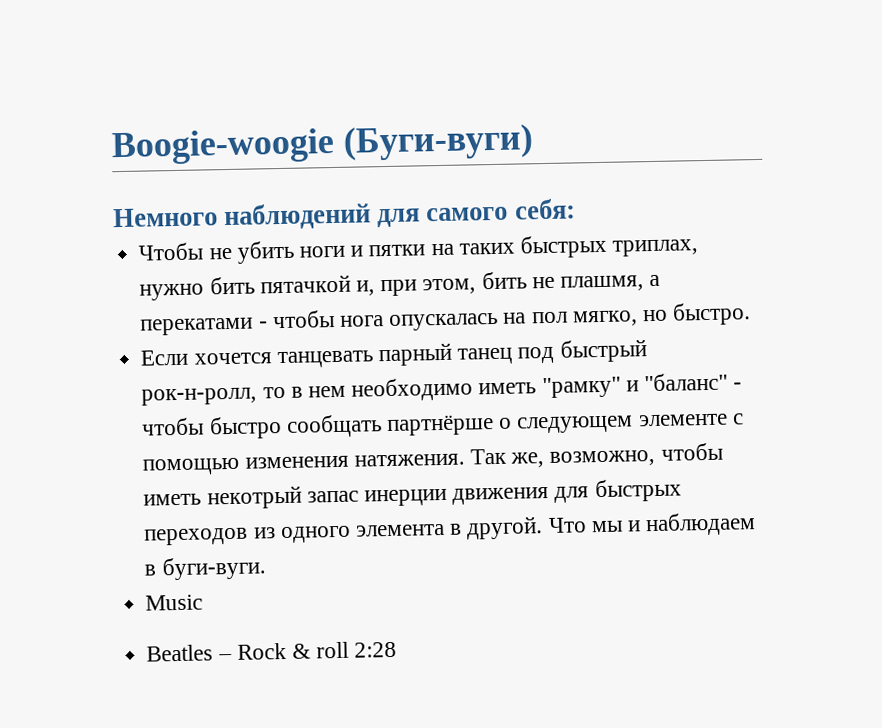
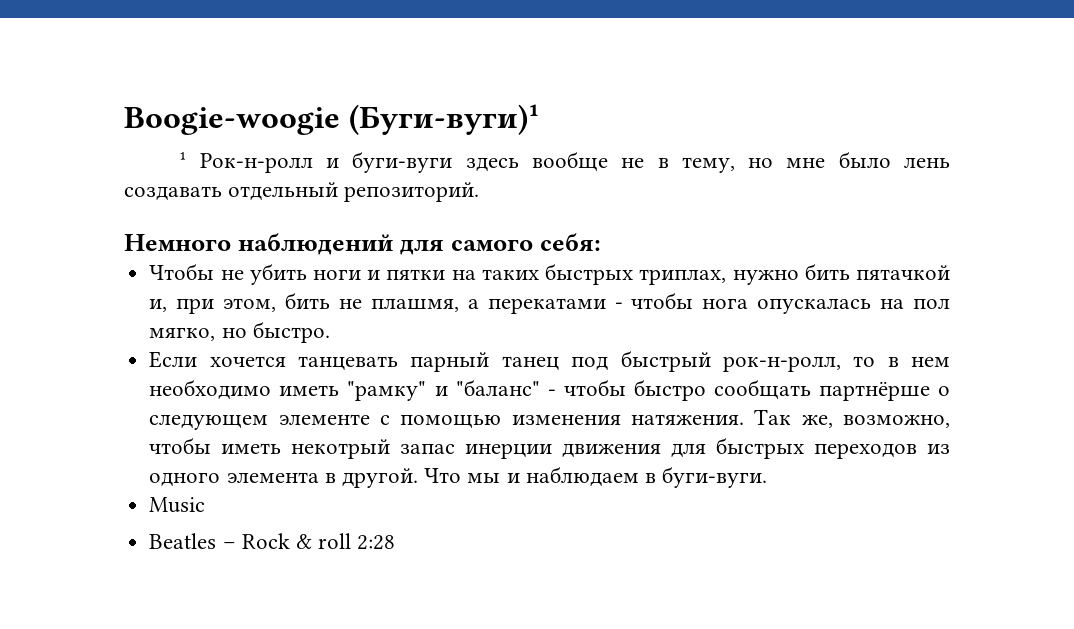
[342,124,534,161] (Буги-вуги) -> [348,104,539,135] [179,151,950,173] [124,182,480,202] (Буги-вуги)¹ // ¹ Рок-н-ролл и буги-вуги здесь вообще не в тему, но мне было лень создавать отдельный репозиторий.

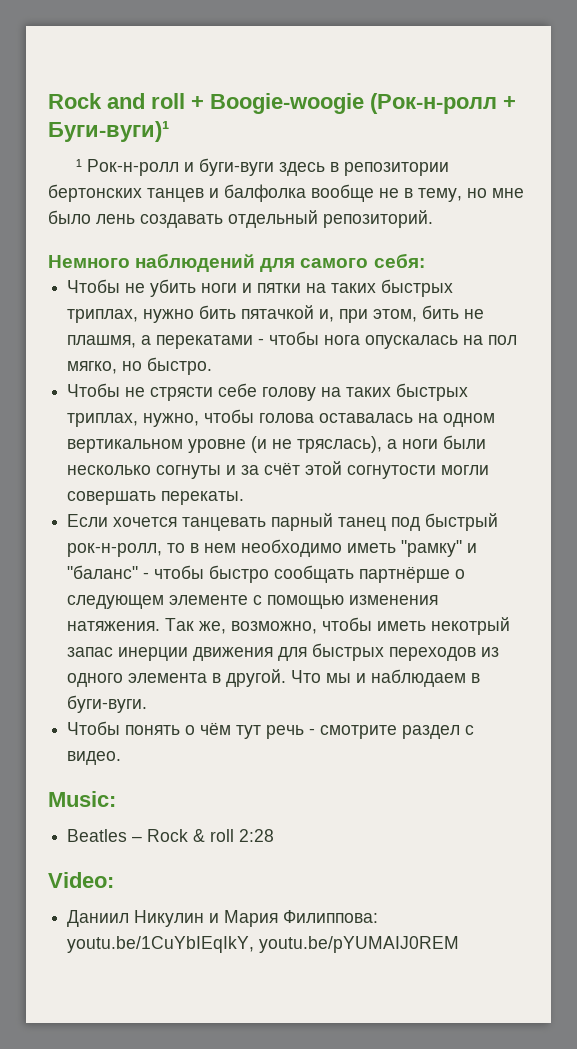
[124,104,539,135] Boogie-woogie (Буги-вуги)¹ -> [48,93,516,114] [48,121,169,142] Rock and roll + Boogie-woogie (Рок-н-ролл + Буги-вуги)¹
(519, 164) none -> [329,162,449,176] [48,184,306,202] в репозитории бертонских танцев и балфолка
(330, 332) none -> [67,383,469,401] [67,409,496,427] [67,435,487,453] [67,461,490,479] [67,491,245,505] // Чтобы не стрясти себе голову на таких быстрых триплах, нужно, чтобы голова оставалась на одном вертикальном уровне (и не тряслась), а ноги были несколько согнуты и за счёт этой согнутости могли совершать перекаты.
[149,497,206,513] Music -> [67,721,475,739] [67,751,122,765] [48,791,116,807] Чтобы понять о чём тут речь - смотрите раздел с видео. // Music:
(396, 542) none -> [48,872,114,888] [67,910,379,927] [67,936,460,953] // Video: // Даниил Никулин и Мария Филиппова: youtu.be/1CuYbIEqIkY, youtu.be/pYUMAIJ0REM

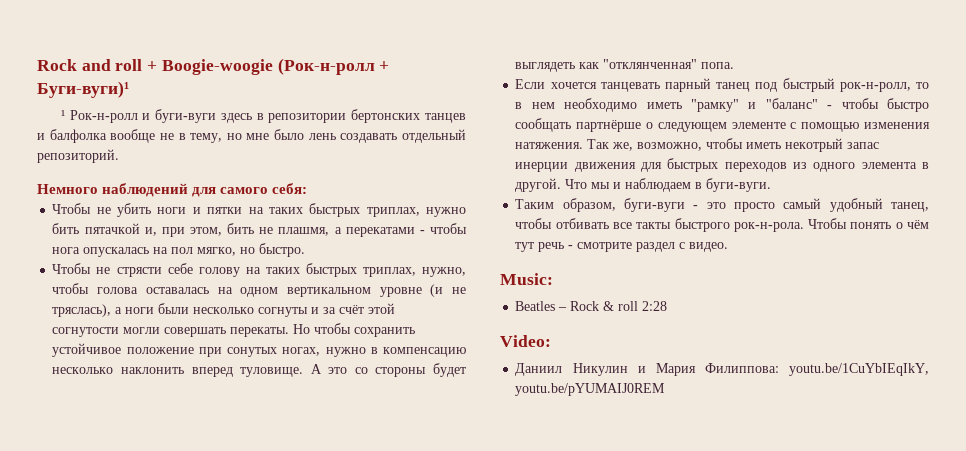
(245, 498) none -> [293,323,416,337] [52,343,467,357] [52,363,466,377] [515,59,735,72] Но чтобы сохранить устойчивое положение при сонутых ногах, нужно в компенсацию несколько наклонить вперед туловище. А это со стороны будет выглядеть как "отклянченная" попа.
(148, 704) none -> [515,198,929,212] [515,218,804,232] Таким образом, буги-вуги - это просто самый удобный танец, чтобы отбивать все такты быстрого рок-н-рола.

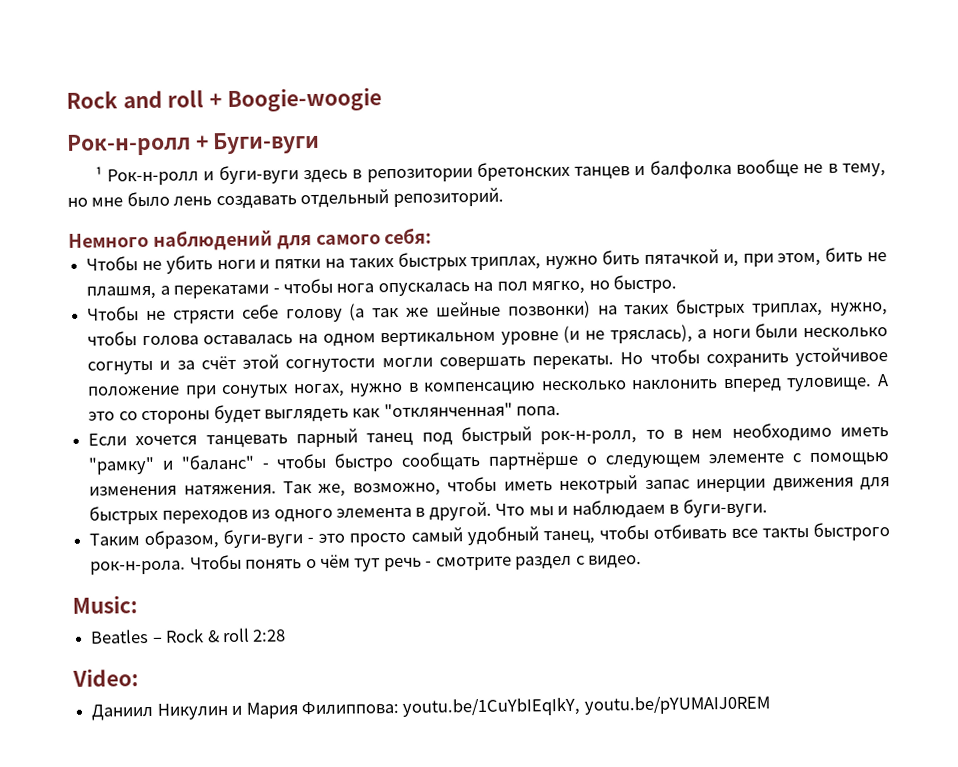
[277,58,390,75] [37,81,129,98] (Рок-н-ролл + Буги-вуги)¹ -> [66,131,321,156] // Рок-н-ролл + Буги-вуги
[351,109,421,123] бертонских -> [476,161,570,182] бретонских
(240, 272) none -> [349,300,591,321] (а так же шейные позвонки)

